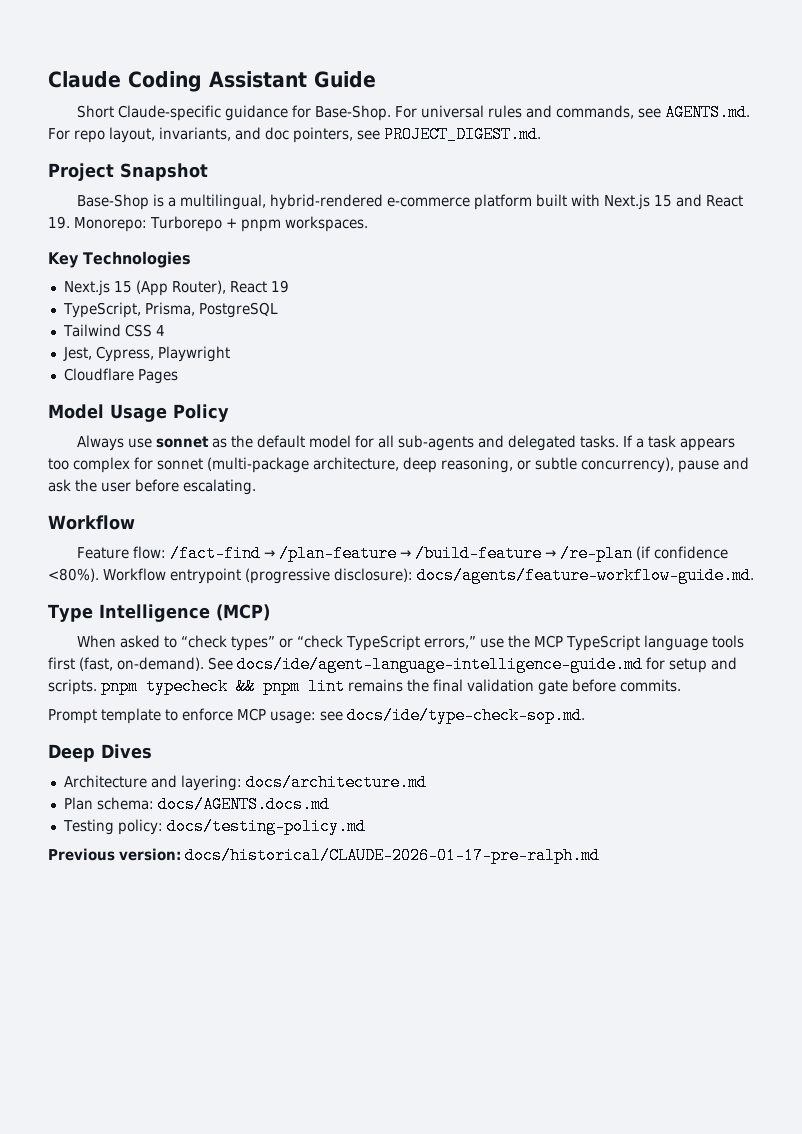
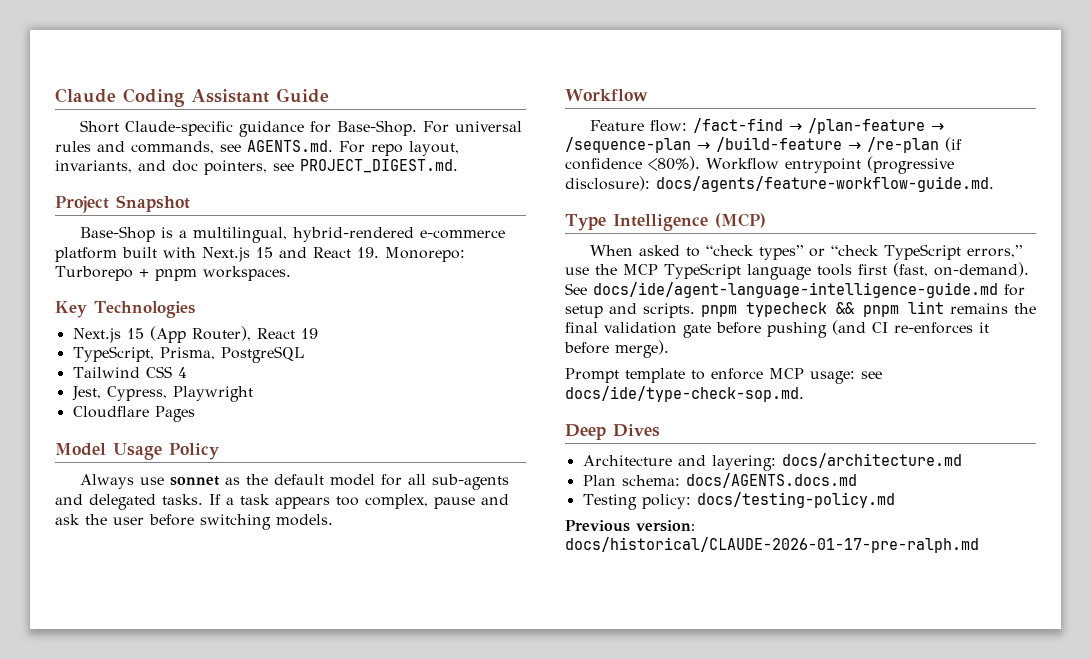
[73,457,674,473] complex for sonnet (multi-package architecture, deep reasoning, or subtle concurrency), -> [365,494,428,509] complex,
[183,479,256,495] escalating. -> [200,514,333,530] switching models.
(411, 554) none -> [565,137,710,153] /sequence-plan →
[620,679,681,692] commits. -> [767,320,989,338] [564,340,669,358] pushing (and CI re-enforces it before merge).

